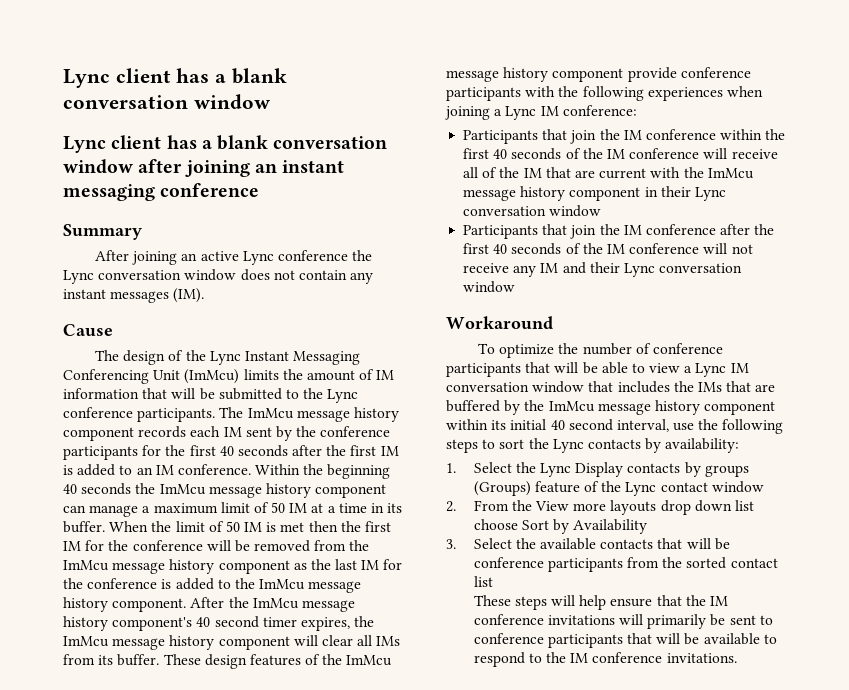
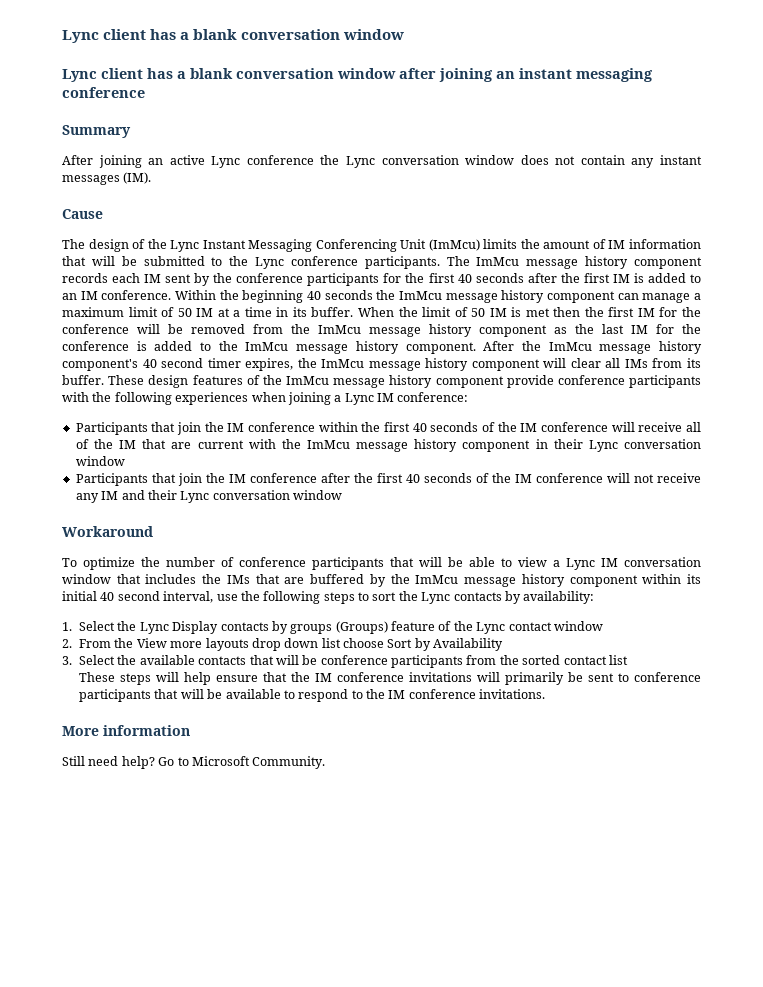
(737, 658) none -> [62,725,190,736] [62,756,326,769] // More information // Still need help? Go to Microsoft Community.

